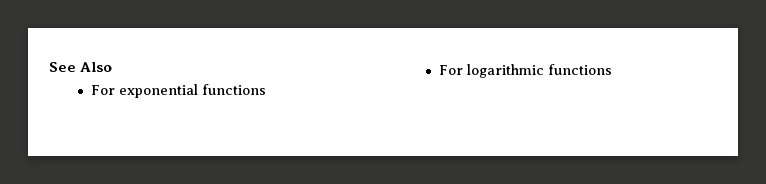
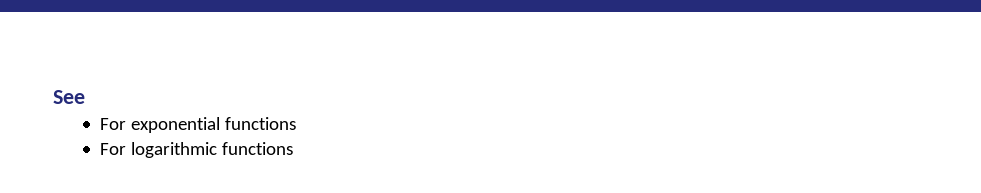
[80,62,113,72] Also -> (85, 97) none

